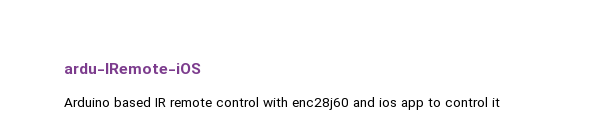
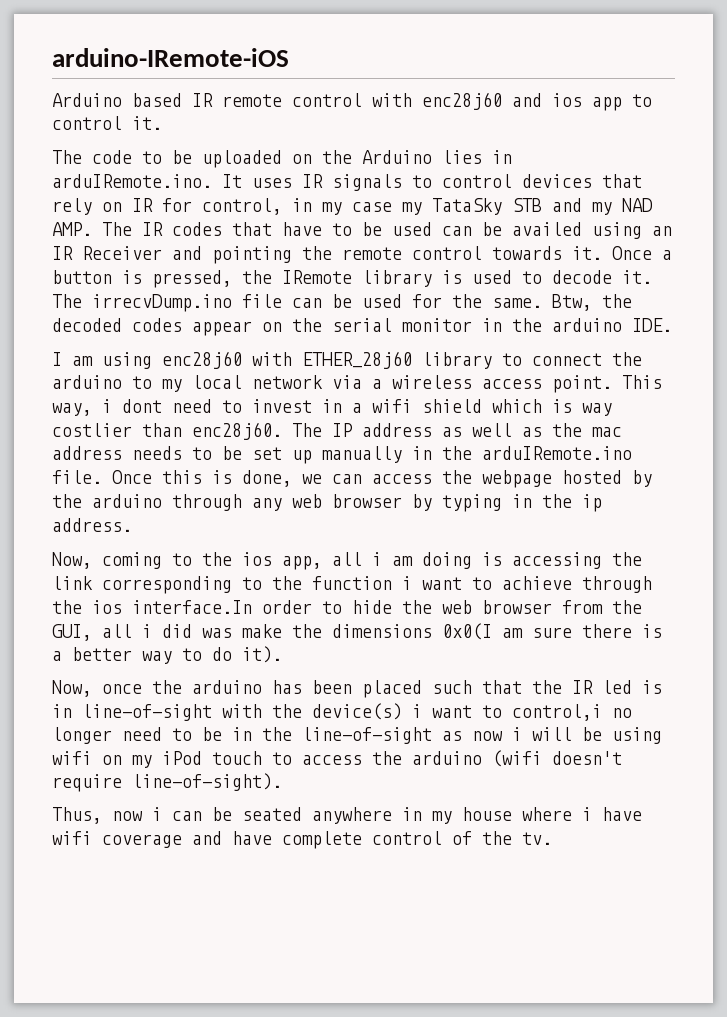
[64,63,201,74] ardu-IRemote-iOS -> [52,48,289,67] arduino-IRemote-iOS
[492,98,500,107] it -> [132,116,162,130] [52,150,512,168] [52,174,642,191] [52,198,653,215] [52,222,672,239] [52,246,672,264] [52,270,652,288] [52,294,632,312] [52,318,672,336] [52,351,642,369] [52,375,662,393] [52,399,612,416] [52,422,622,440] [52,446,632,464] [52,470,652,488] [52,494,602,512] [52,518,132,532] [52,552,642,570] [52,576,652,594] [52,600,642,614] [52,623,662,641] [52,646,282,664] [52,680,662,698] [52,703,632,721] [52,727,662,744] [52,750,622,768] [52,773,282,792] [52,807,642,824] [52,831,552,849] it. // The code to be uploaded on the Arduino lies in arduIRemote.ino. It uses IR signals to control devices that rely on IR for control, in my case my TataSky STB and my NAD AMP. The IR codes that have to be used can be availed using an IR Receiver and pointing the remote control towards it. Once a button is pressed, the IRemote library is used to decode it. The irrecvDump.ino file can be used for the same. Btw, the decoded codes appear on the serial monitor in the arduino IDE. // I am using enc28j60 with ETHER_28j60 library to connect the arduino to my local network via a wireless access point. This way, i dont need to invest in a wifi shield which is way costlier than enc28j60. The IP address as well as the mac address needs to be set up manually in the arduIRemote.ino file. Once this is done, we can access the webpage hosted by the arduino through any web browser by typing in the ip address. // Now, coming to the ios app, all i am doing is accessing the link corresponding to the function i want to achieve through the ios interface.In order to hide the web browser from the GUI, all i did was make the dimensions 0x0(I am sure there is a better way to do it). // Now, once the arduino has been placed such that the IR led is in line-of-sight with the device(s) i want to control,i no longer need to be in the line-of-sight as now i will be using wifi on my iPod touch to access the arduino (wifi doesn't require line-of-sight). // Thus, now i can be seated anywhere in my house where i have wifi coverage and have complete control of the tv.

